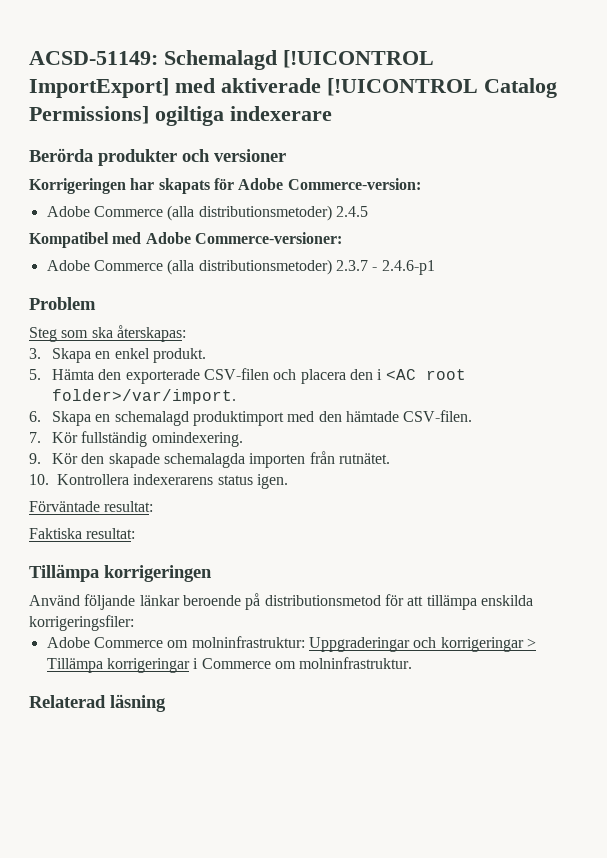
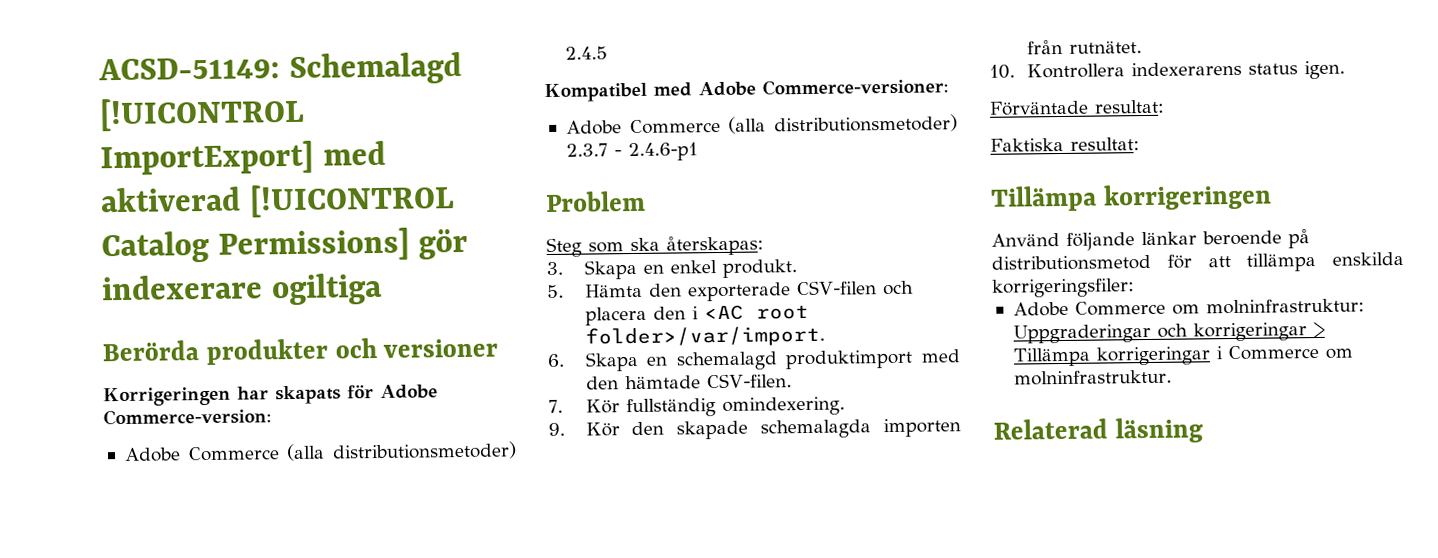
[221,78,321,93] aktiverade -> [100,186,241,213] aktiverad
(149, 115) none -> [418,228,469,260] [101,274,263,301] gör indexerare
[230,106,332,121] indexerare -> (382, 289) none

